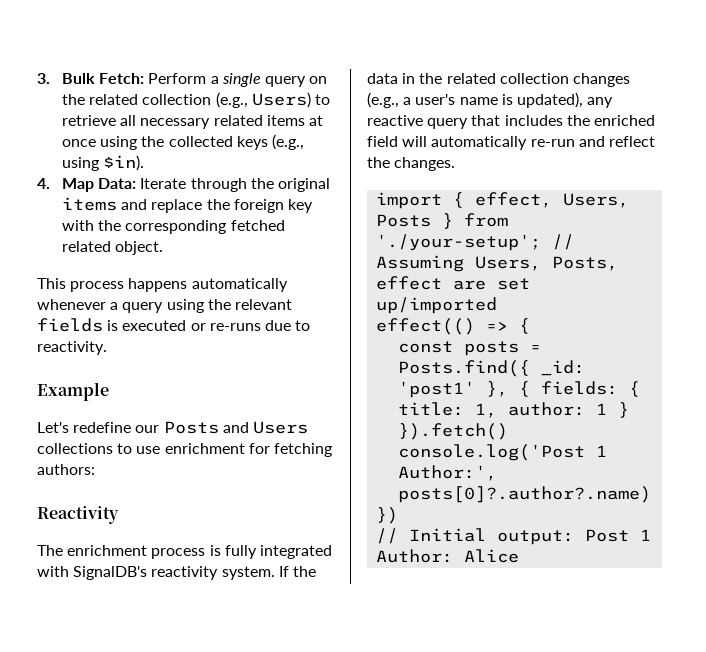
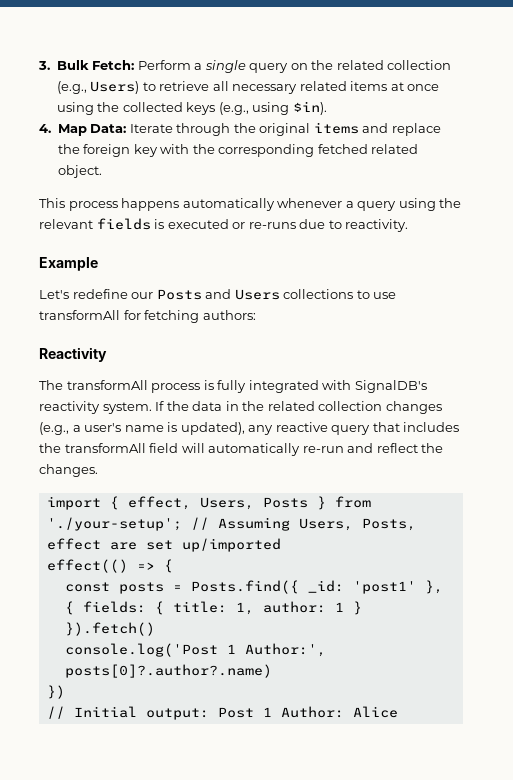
[164,443,245,454] enrichment -> [39,310,120,320] transformAll
[67,545,148,556] enrichment -> [66,380,148,390] transformAll
[593,115,655,126] enriched -> [64,443,146,453] transformAll

